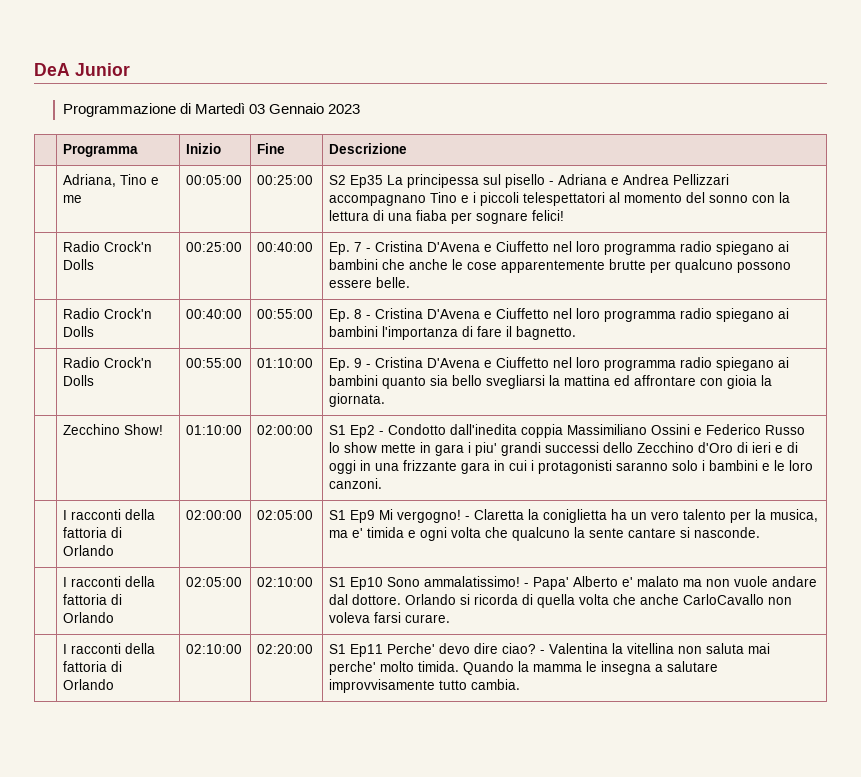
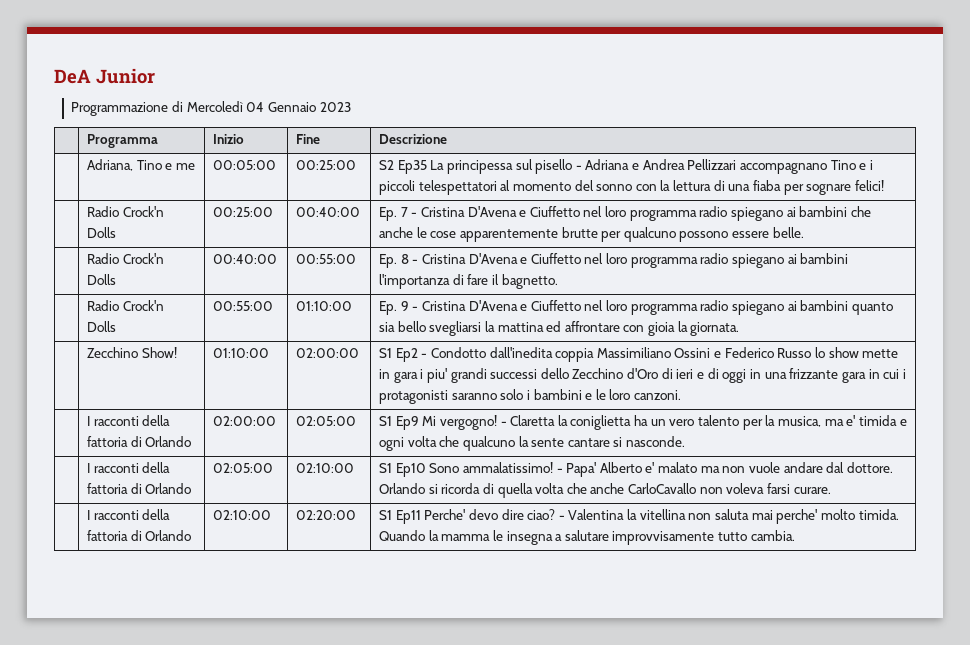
[195,103,266,114] Martedì 03 -> [186,101,265,112] Mercoledì 04

